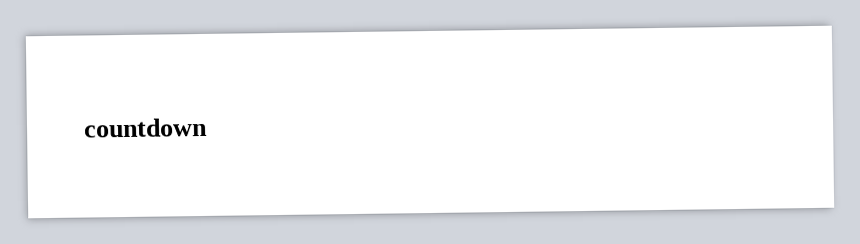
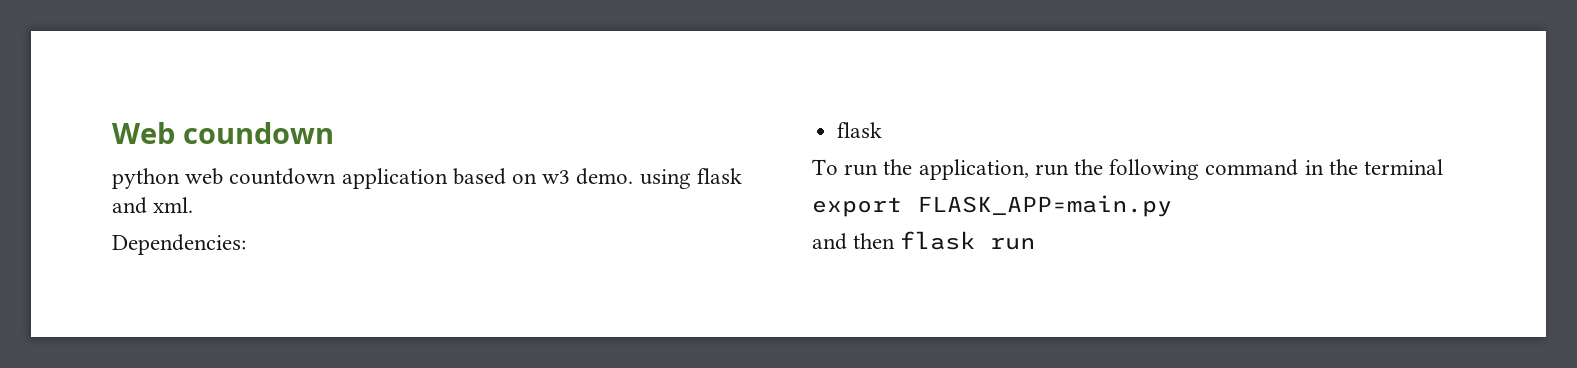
[83,117,208,138] countdown -> [112,122,334,144] [112,168,742,189] [112,197,194,214] [112,234,246,255] [837,122,883,138] [812,159,1444,180] [812,195,1172,217] [812,231,1036,250] Web coundown // python web countdown application based on w3 demo. using flask and xml. // Dependencies: // flask // To run the application, run the following command in the terminal // export FLASK_APP=main.py // and then flask run

